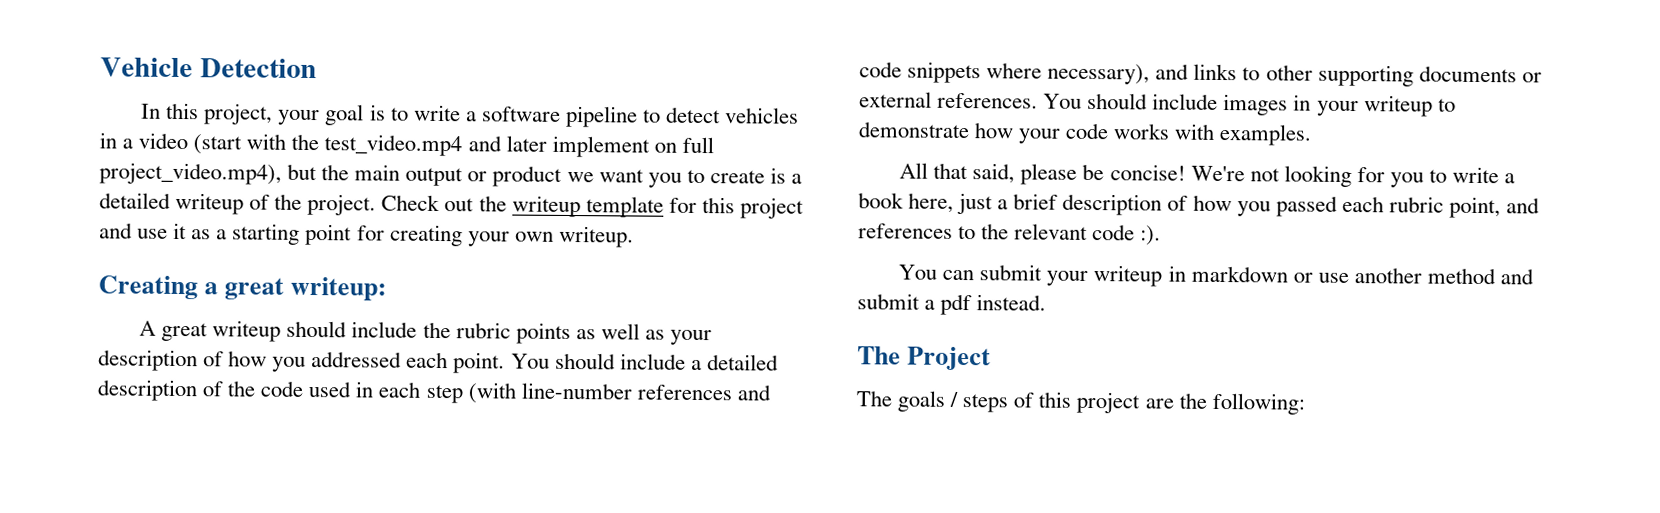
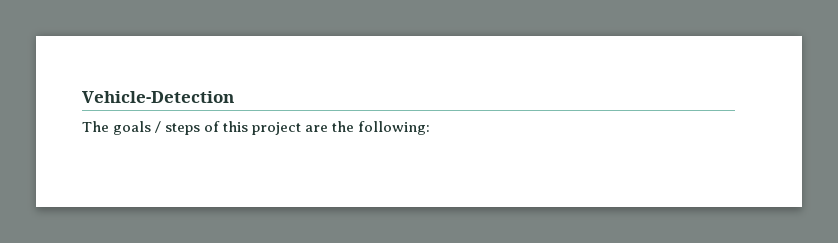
[100,57,317,79] [141,102,800,128] [99,132,714,158] [99,162,802,188] [99,192,804,219] [99,222,634,248] [98,275,388,301] [139,320,712,346] [98,349,779,374] [97,379,772,404] [859,61,1542,87] [859,91,1456,117] [858,121,1313,146] [899,162,1516,188] [858,192,1540,219] [858,223,1162,246] [898,264,1534,287] [857,293,1047,316] [857,346,992,371] Vehicle Detection // In this project, your goal is to write a software pipeline to detect vehicles in a video (start with the test_video.mp4 and later implement on full project_video.mp4), but the main output or product we want you to create is a detailed writeup of the project. Check out the writeup template for this project and use it as a starting point for creating your own writeup. // Creating a great writeup: // A great writeup should include the rubric points as well as your description of how you addressed each point. You should include a detailed description of the code used in each step (with line-number references and code snippets where necessary), and links to other supporting documents or external references. You should include images in your writeup to demonstrate how your code works with examples. // All that said, please be concise! We're not looking for you to write a book here, just a brief description of how you passed each rubric point, and references to the relevant code :). // You can submit your writeup in markdown or use another method and submit a pdf instead. // The Project -> [82,91,234,103] Vehicle-Detection

